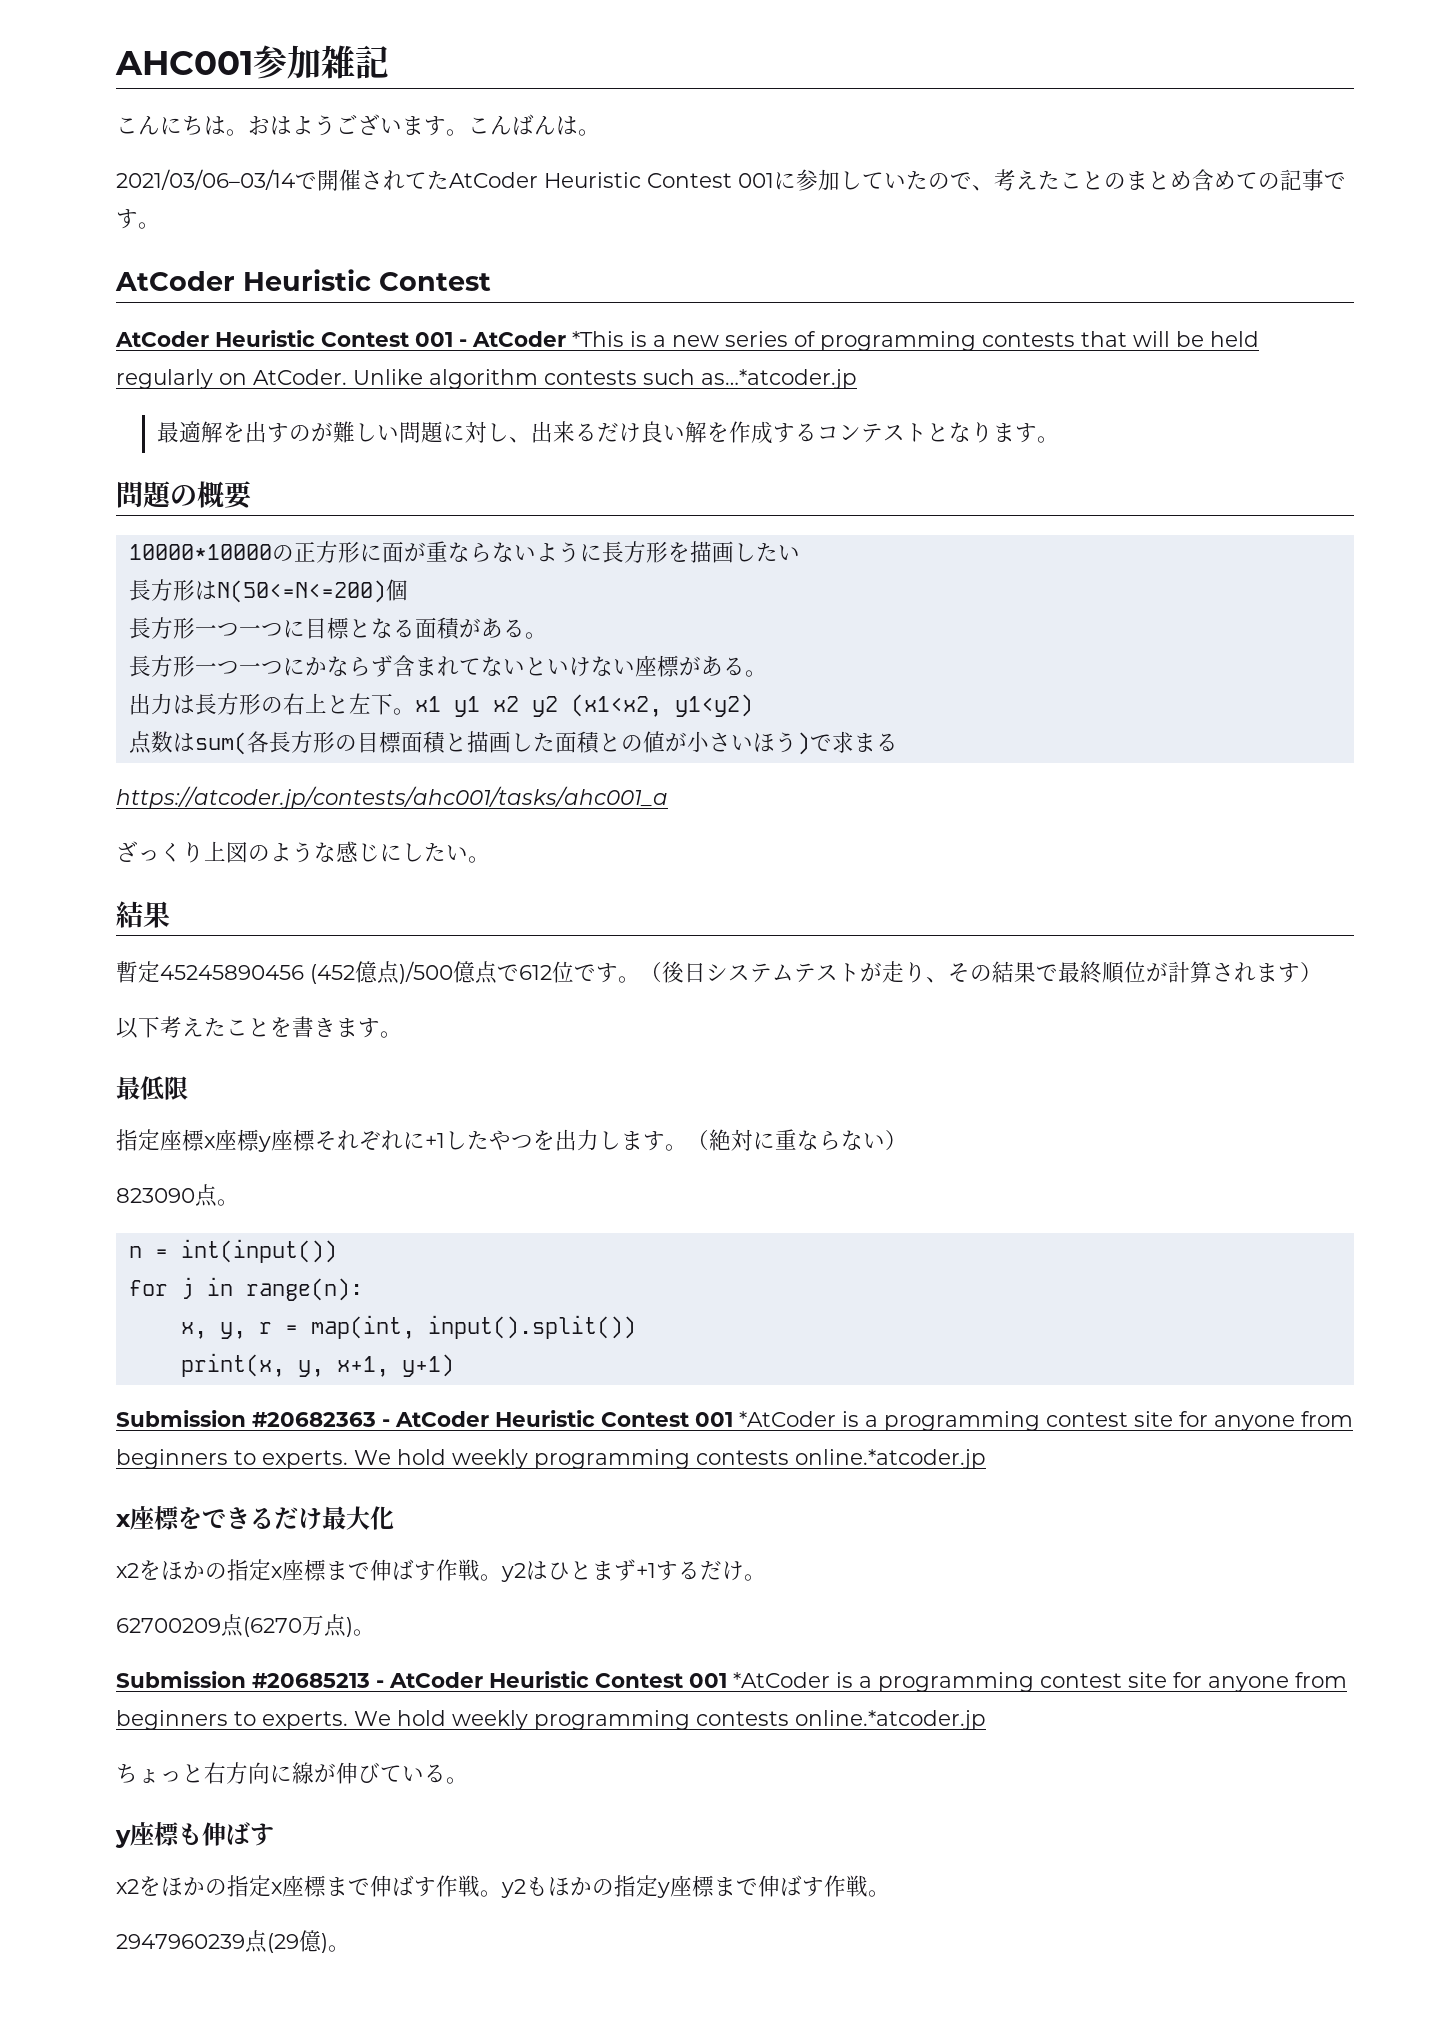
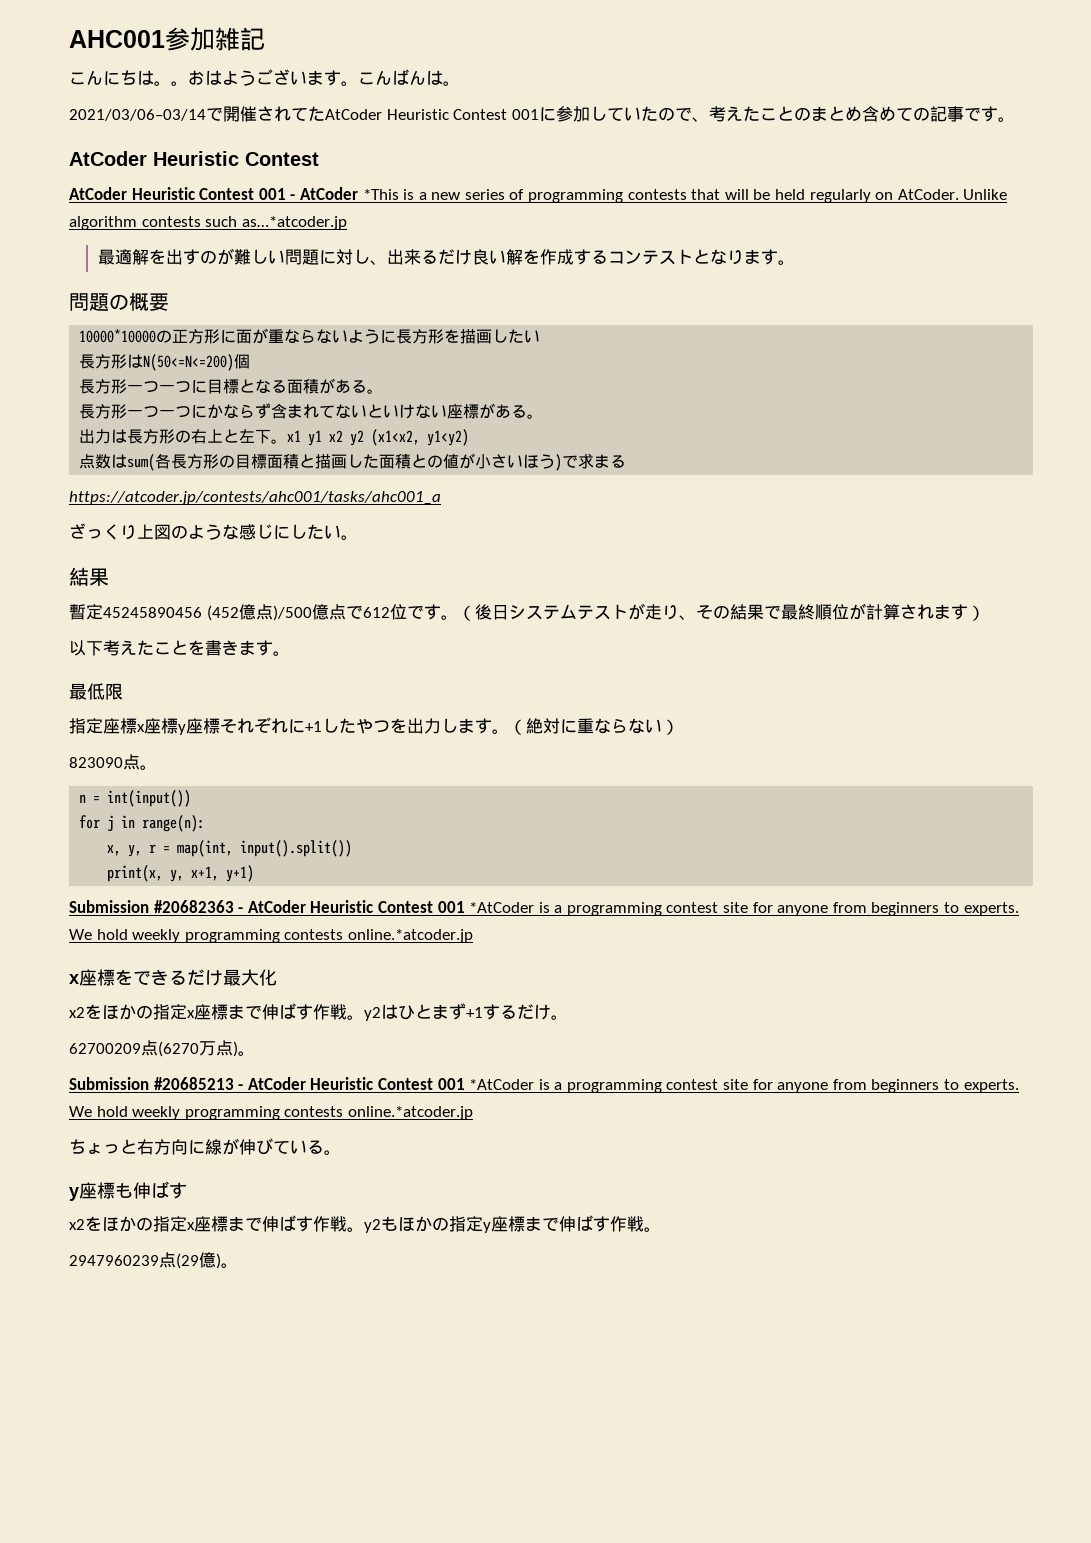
(248, 132) none -> [171,81,188,86] 。

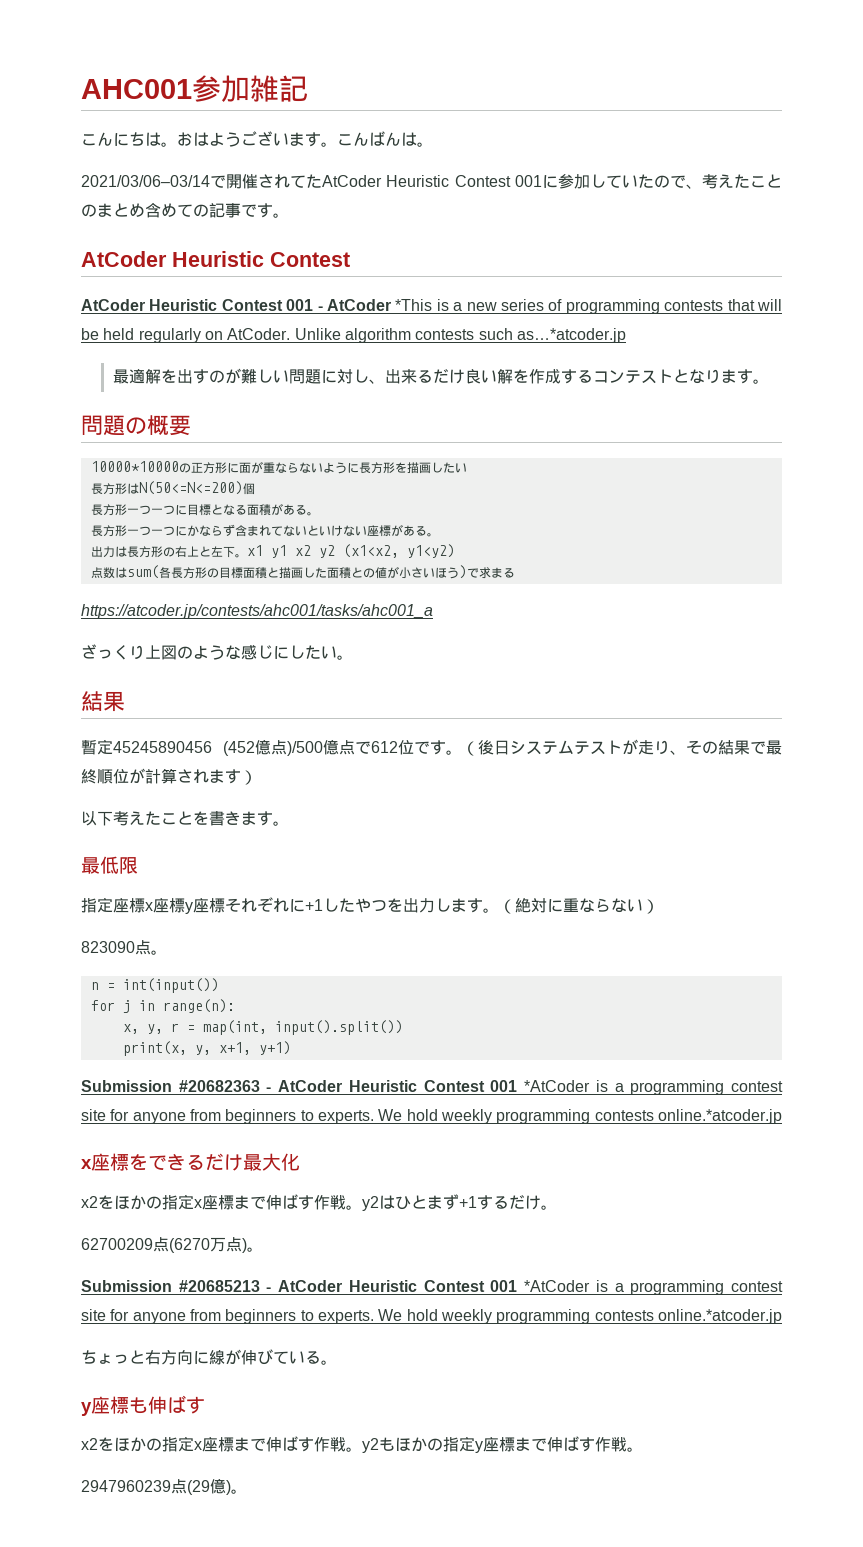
[171,81,188,86] 。 -> (177, 144) none

